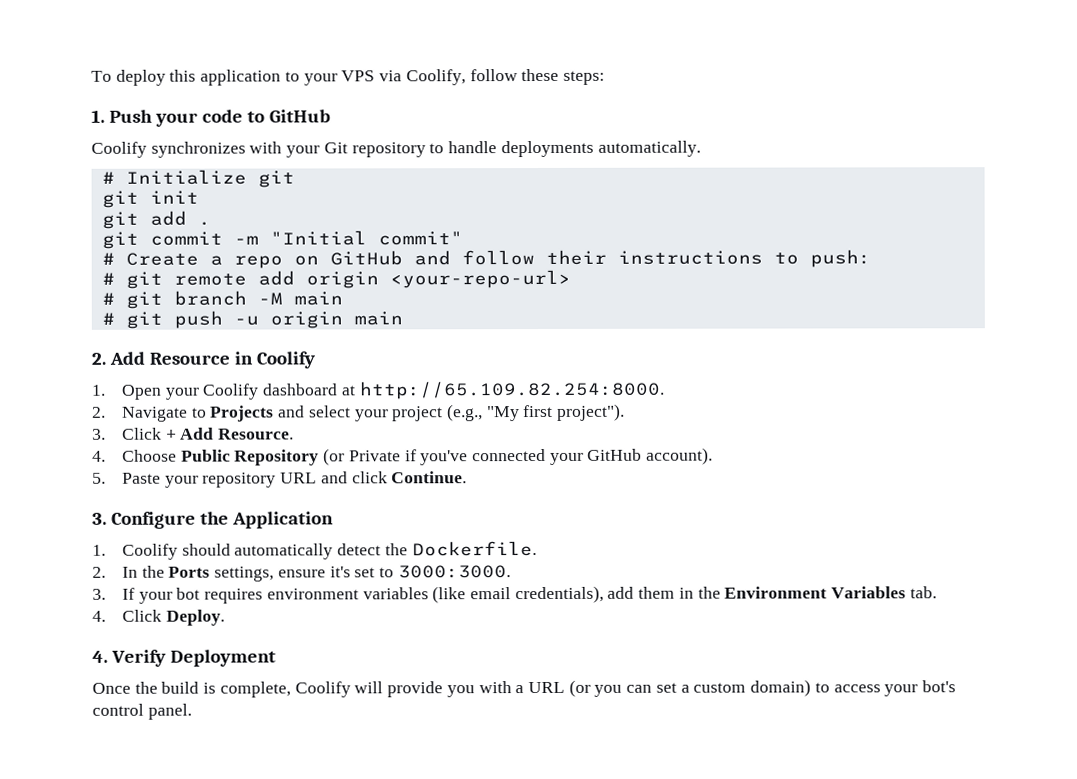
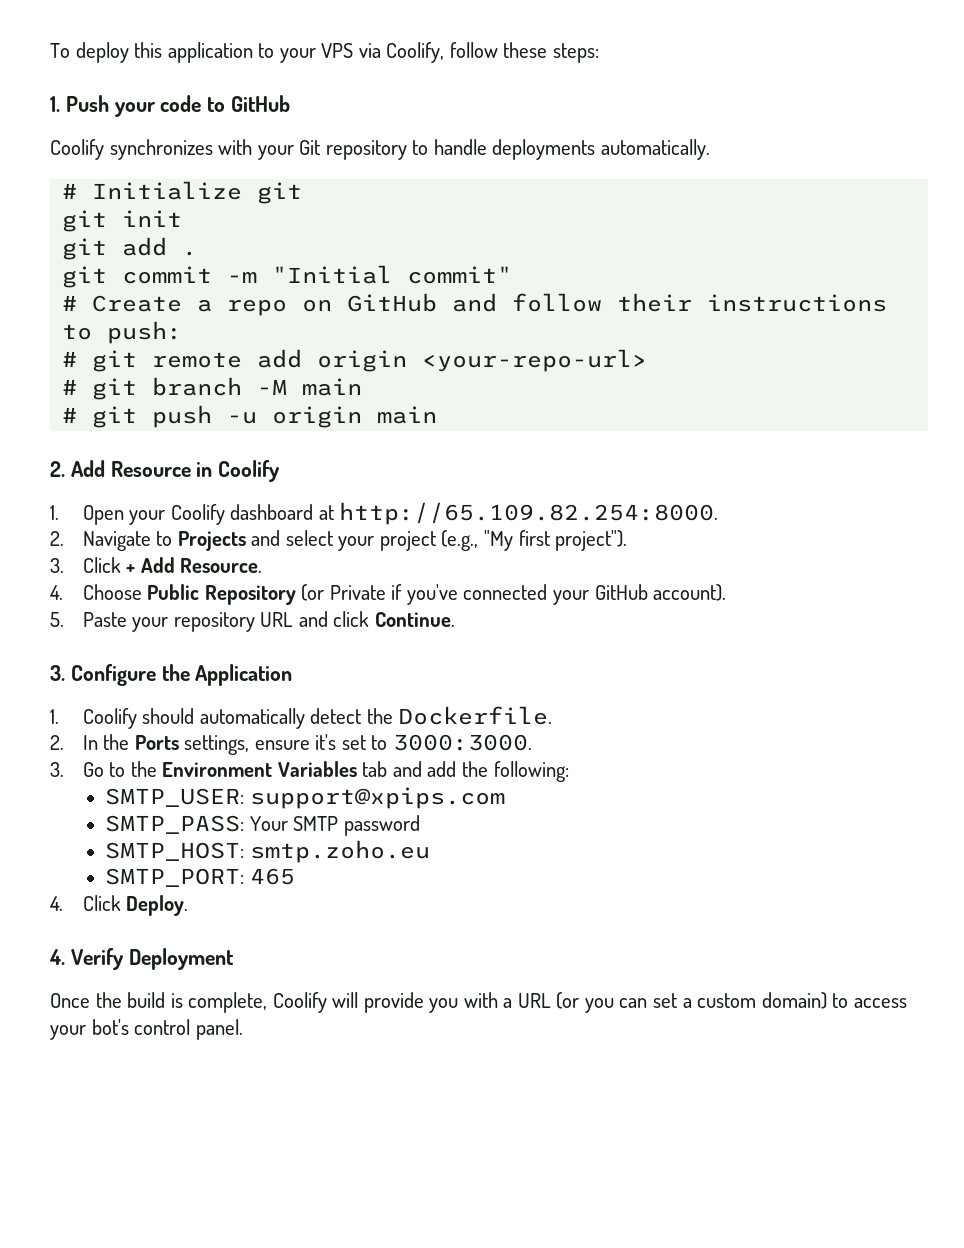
[121,585,937,604] If your bot requires environment variables (like email credentials), add them in the Environment Variables tab. -> [82,761,569,782] [105,787,505,809] [105,815,420,836] [105,840,430,863] [105,868,295,887] Go to the Environment Variables tab and add the following: // SMTP_USER: support@xpips.com // SMTP_PASS: Your SMTP password // SMTP_HOST: smtp.zoho.eu // SMTP_PORT: 465

